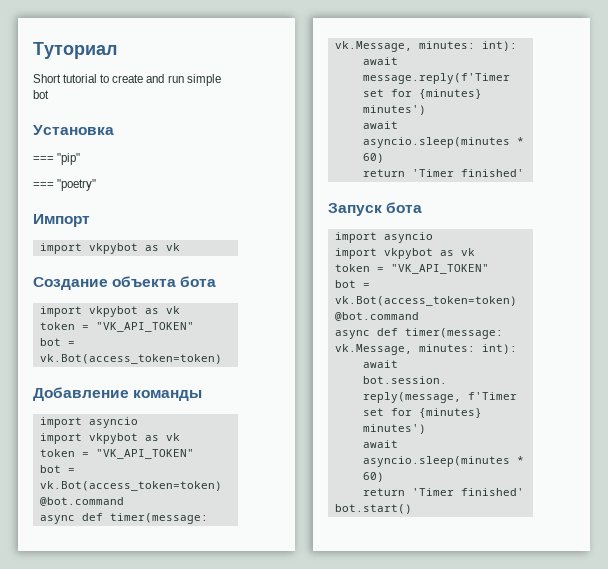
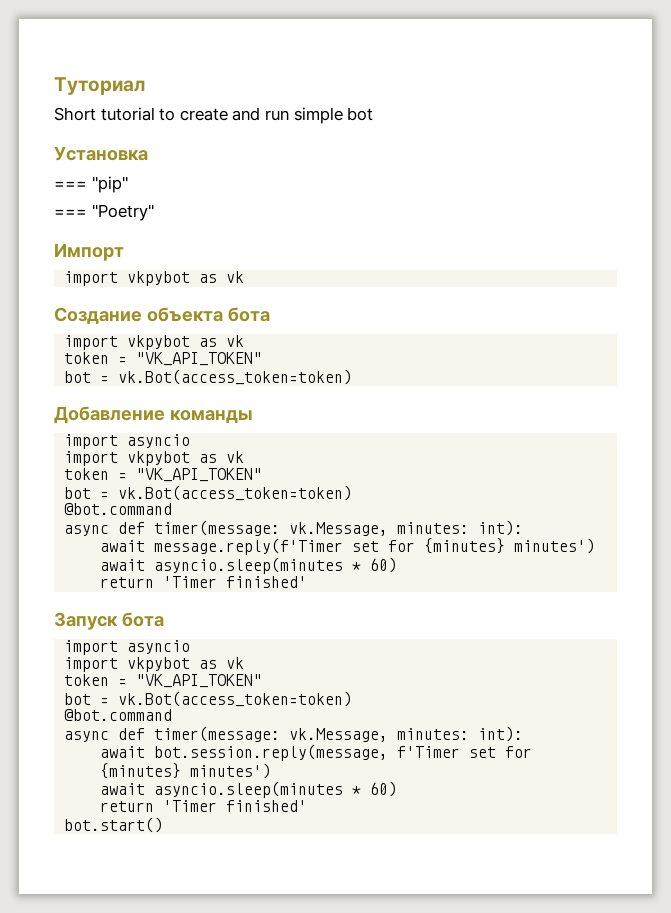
[57,179,97,191] "poetry" -> [91,204,154,221] "Poetry"

